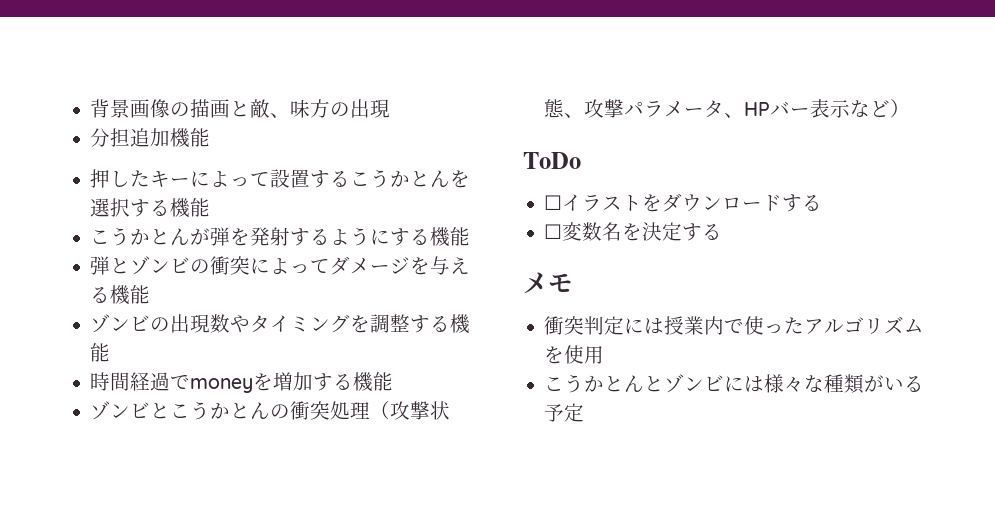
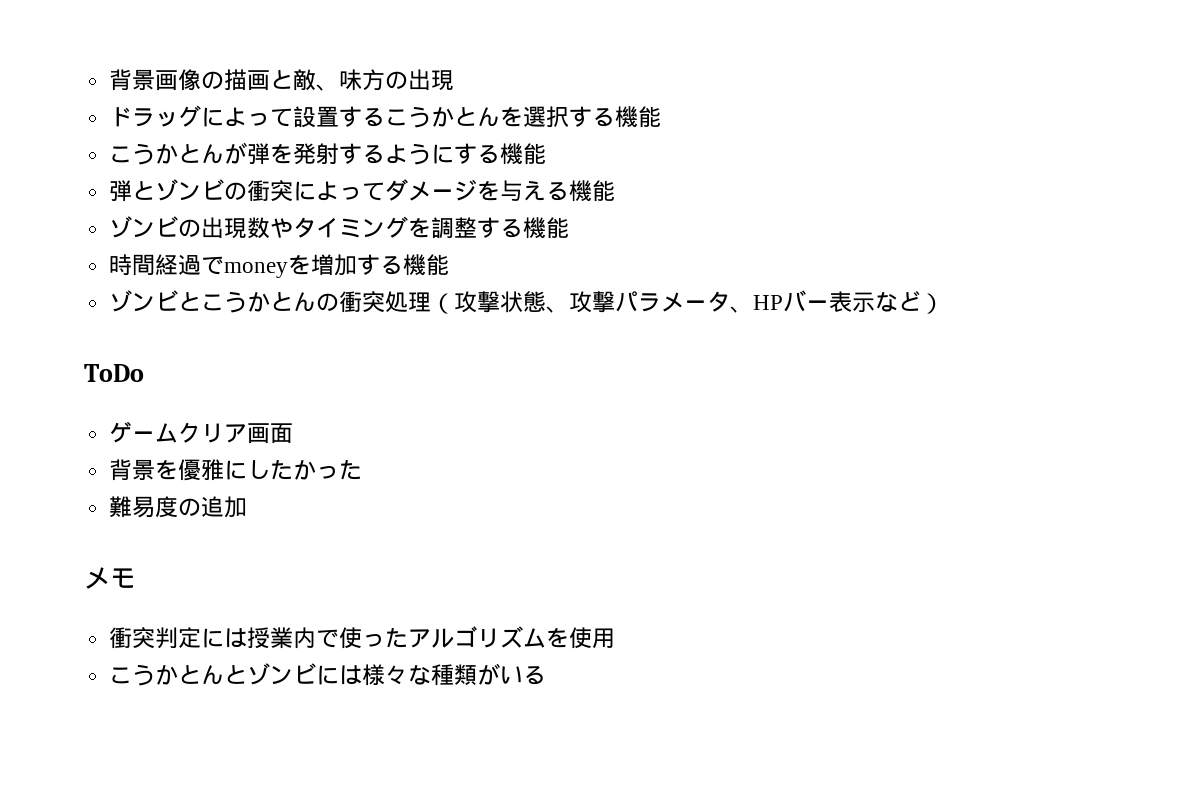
[90,128,211,148] [90,169,191,188] 分担追加機能 // 押したキー -> [109,105,202,127] ドラッグ
[544,193,823,212] [544,222,723,241] ☐イラストをダウンロードする // ☐変数名を決定する -> [109,421,294,444] [109,459,363,481] [109,496,248,518] ゲームクリア画面 // 背景を優雅にしたかった // 難易度の追加
[544,403,585,422] 予定 -> (547, 675) none

